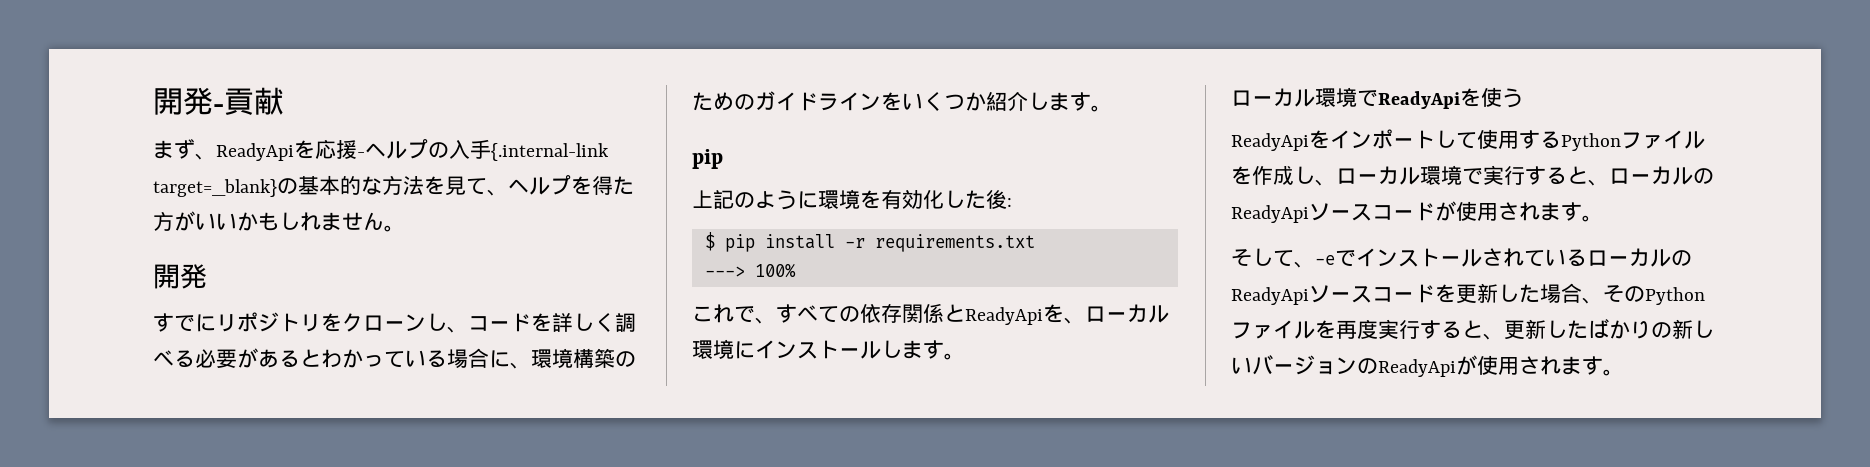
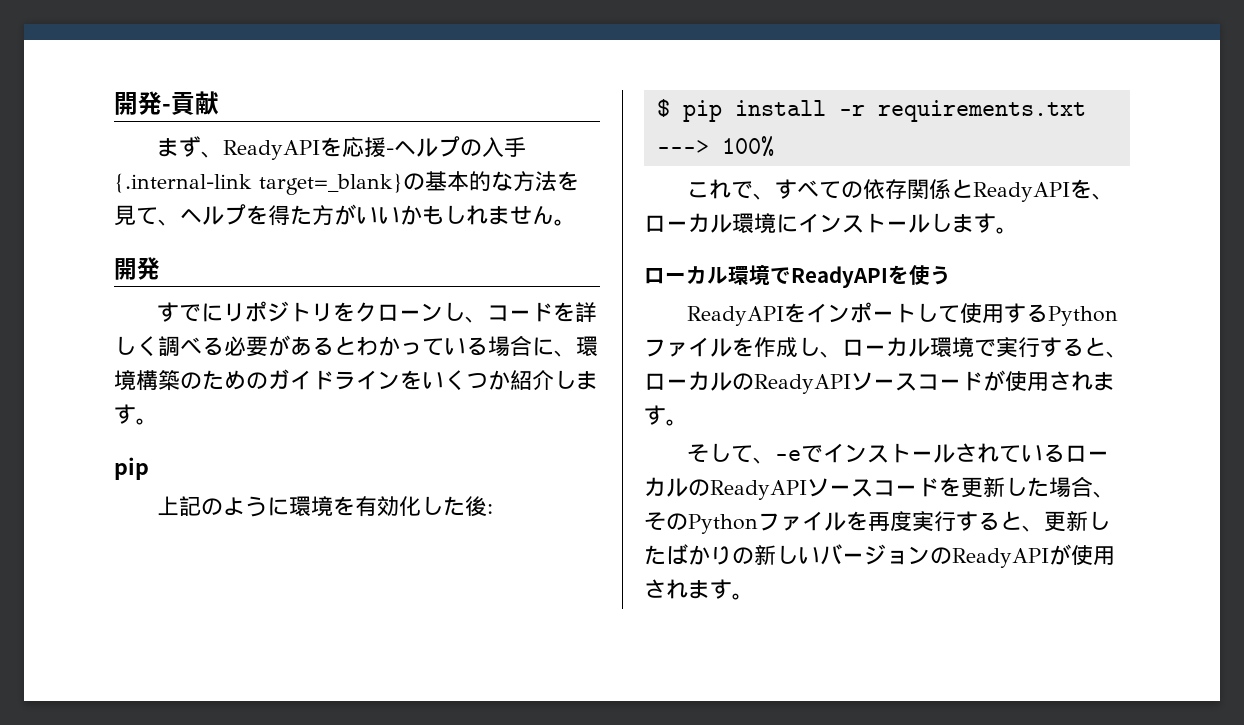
[216,143,294,161] ReadyApi -> [222,140,320,160] ReadyAPI
[965,307,1043,325] ReadyApi -> [972,182,1070,202] ReadyAPI
[1378,91,1460,109] ReadyApi -> [791,266,888,288] ReadyAPI
[1231,133,1309,151] ReadyApi -> [686,306,784,326] ReadyAPI
[1231,205,1309,223] ReadyApi -> [754,374,851,394] ReadyAPI
[1231,287,1309,305] ReadyApi -> [710,480,807,500] ReadyAPI
[1378,359,1456,377] ReadyApi -> [952,548,1049,568] ReadyAPI

